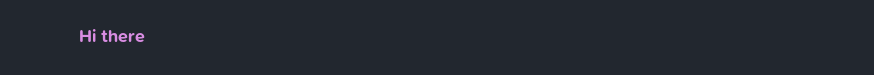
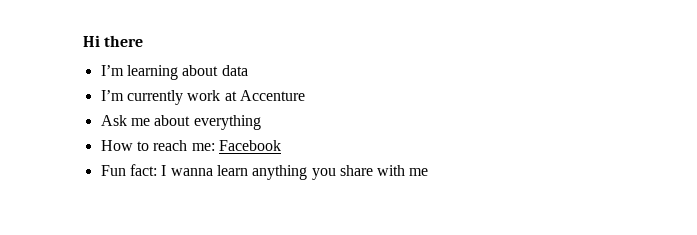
(145, 36) none -> [100,65,248,80] [100,90,305,105] [100,115,261,130] [100,140,281,151] [100,164,429,180] // I’m learning about data // I’m currently work at Accenture // Ask me about everything // How to reach me: Facebook // Fun fact: I wanna learn anything you share with me

